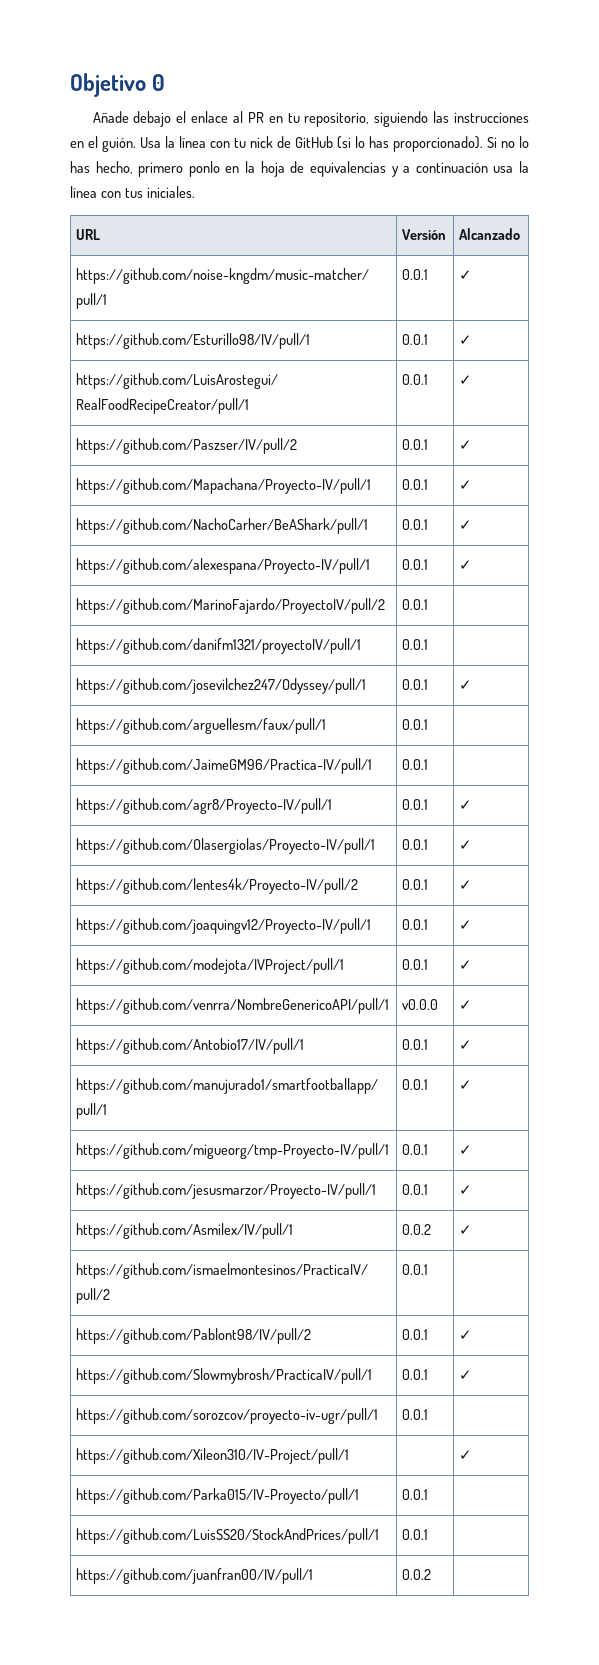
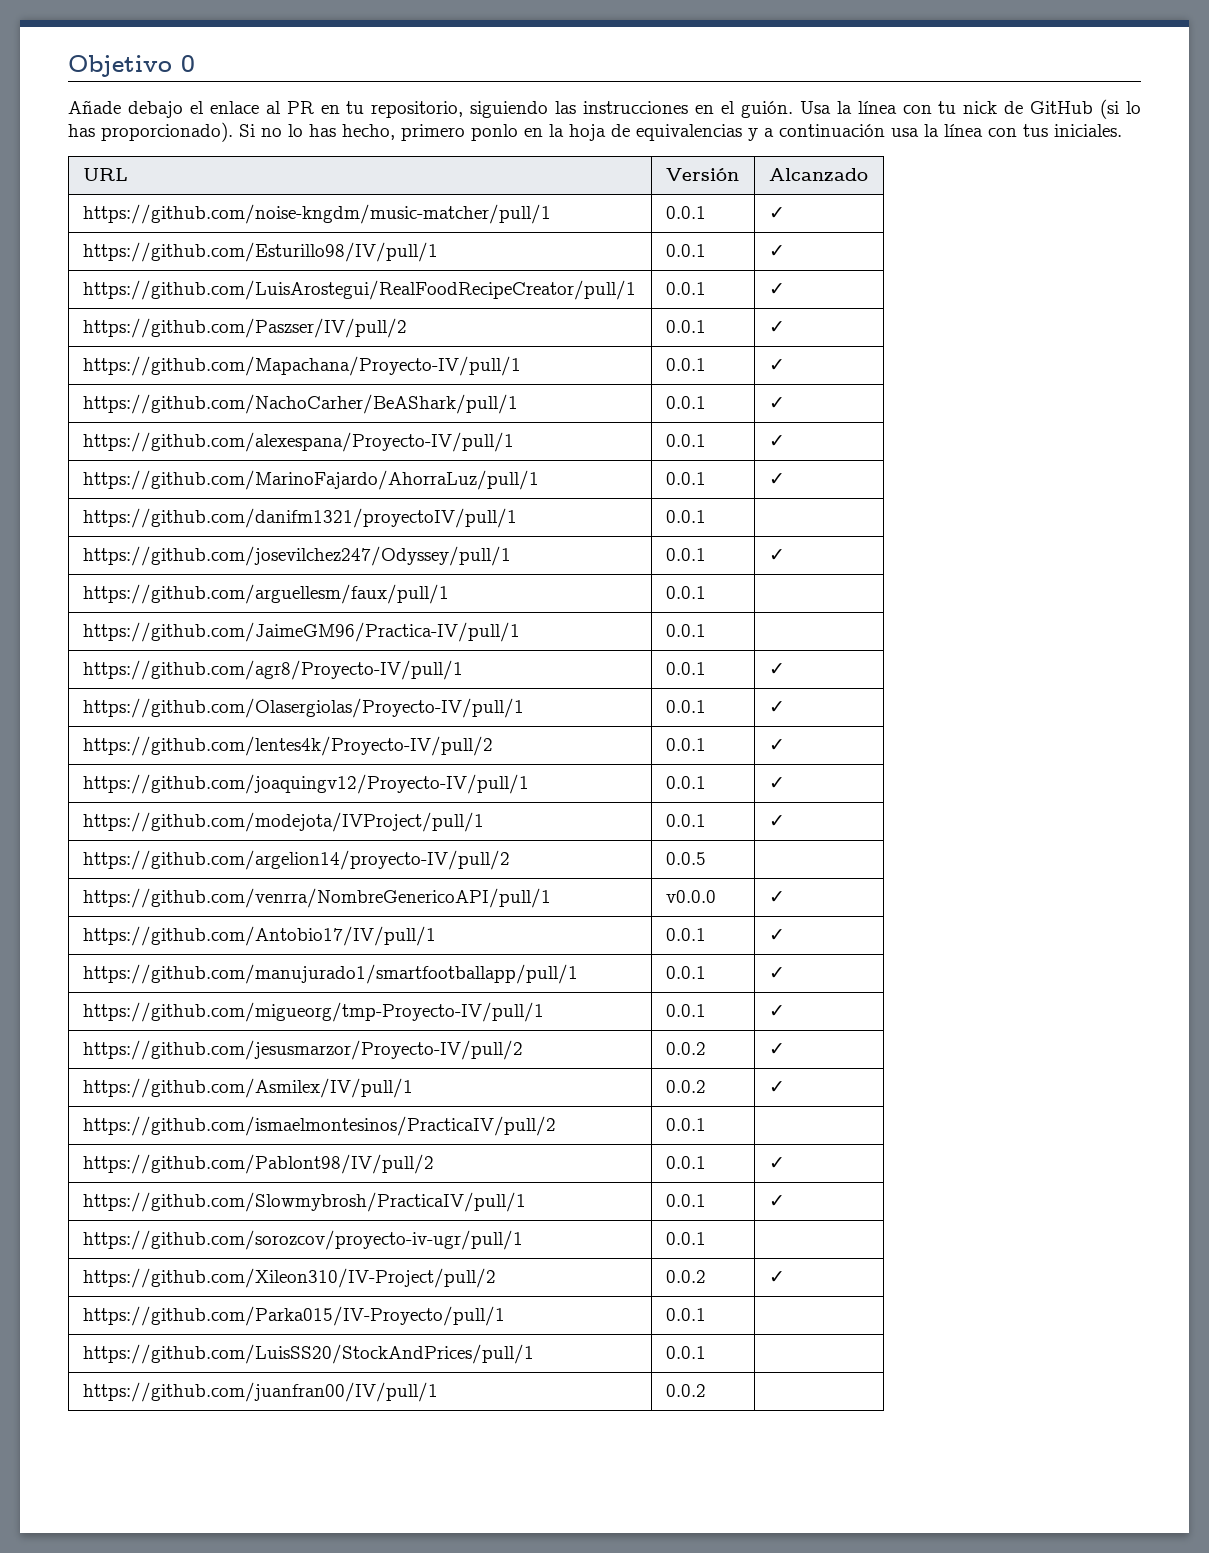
[76,598,386,614] [402,599,429,610] https://github.com/MarinoFajardo/ProyectoIV/pull/2 | 0.0.1 | -> [82,470,539,490] [665,472,706,485] [768,473,785,485] https://github.com/MarinoFajardo/AhorraLuz/pull/1 | 0.0.1 | ✓
(473, 965) none -> [82,850,510,870] [665,852,706,865] // https://github.com/argelion14/proyecto-IV/pull/2 | 0.0.5 |
[76,1183,377,1199] [402,1184,429,1195] https://github.com/jesusmarzor/Proyecto-IV/pull/1 | 0.0.1 -> [82,1040,523,1060] [665,1042,706,1055] https://github.com/jesusmarzor/Proyecto-IV/pull/2 | 0.0.2
[76,1448,350,1464] https://github.com/Xileon310/IV-Project/pull/1 | -> [82,1268,496,1288] [665,1270,706,1283] https://github.com/Xileon310/IV-Project/pull/2 | 0.0.2

